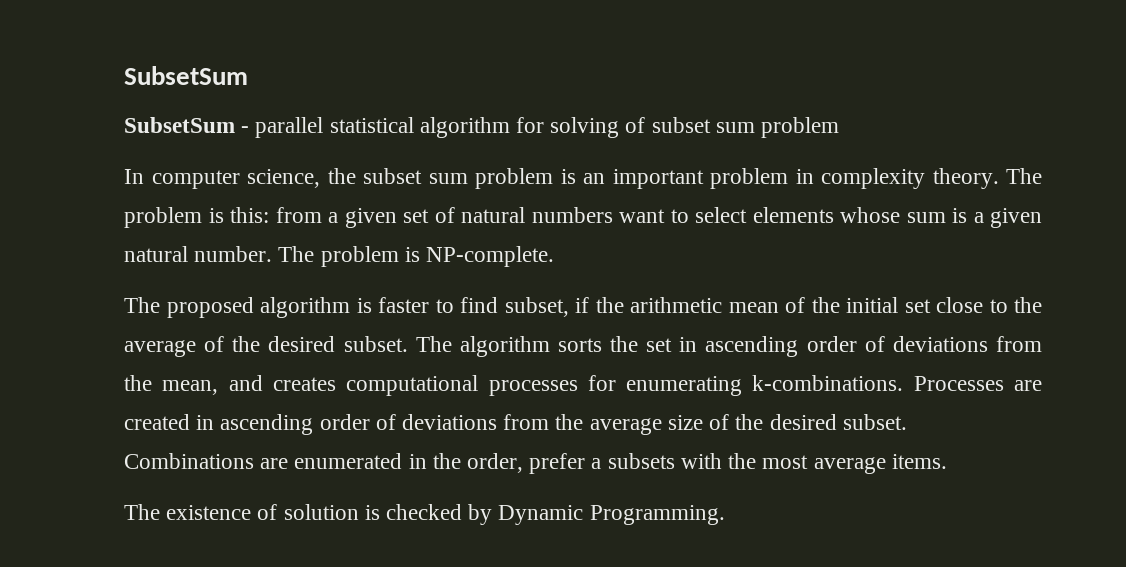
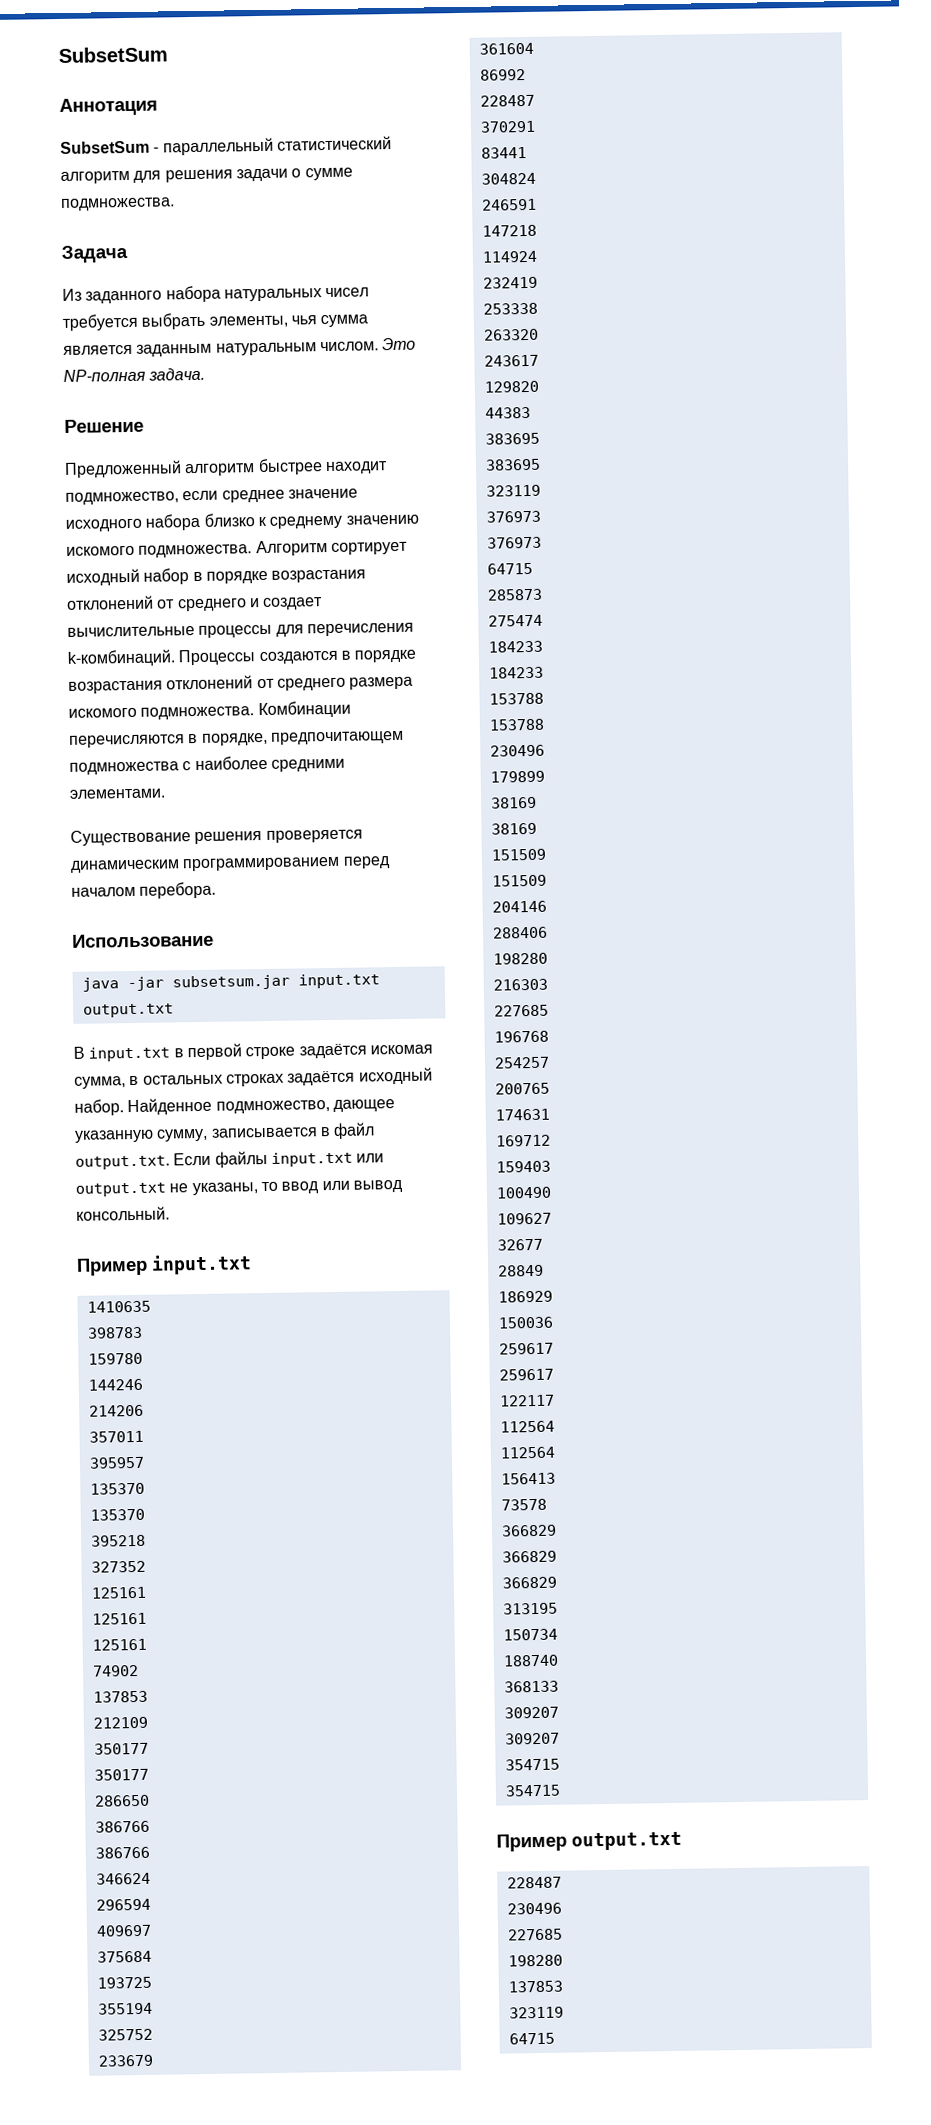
[124,66,248,85] SubsetSum -> [58,46,168,63] [59,97,158,116] SubsetSum // Аннотация
[255,117,840,138] [124,168,1042,189] [124,207,1042,228] [124,246,555,267] [124,297,1042,318] [124,336,1042,357] [124,375,1042,396] [124,414,907,435] [124,453,947,474] [124,504,725,525] parallel statistical algorithm for solving of subset sum problem // In computer science, the subset sum problem is an important problem in complexity theory. The problem is this: from a given set of natural numbers want to select elements whose sum is a given natural number. The problem is NP-complete. // The proposed algorithm is faster to find subset, if the arithmetic mean of the initial set close to the average of the desired subset. The algorithm sorts the set in ascending order of deviations from the mean, and creates computational processes for enumerating k-combinations. Processes are created in ascending order of deviations from the average size of the desired subset. Combinations are enumerated in the order, prefer a subsets with the most average items. // The existence of solution is checked by Dynamic Programming. -> [162,136,392,156] [60,167,353,184] [60,197,175,211] [61,244,128,263] [62,285,370,304] [62,312,369,331] [63,337,417,357] [63,367,206,382] [64,418,144,433] [64,458,388,478] [65,488,358,505] [65,513,419,532] [66,540,408,558] [66,568,367,586] [66,595,324,612] [67,622,414,638] [67,649,417,667] [68,675,414,694] [68,700,351,720] [69,730,404,748] [69,755,345,775] [69,788,165,799] [70,829,363,846] [70,856,391,873] [71,881,217,899] [72,932,214,948] [81,973,380,992] [82,1003,174,1018] [73,1043,433,1062] [74,1067,433,1089] [74,1097,395,1116] [74,1122,376,1143] [75,1150,385,1170] [75,1179,403,1197] [76,1206,170,1221] [76,1254,252,1276] [86,1300,151,1313] [86,1326,143,1339] [87,1352,143,1365] [87,1378,143,1391] [88,1404,144,1417] [88,1430,144,1443] [88,1456,145,1469] [89,1482,145,1495] [89,1508,145,1521] [90,1534,146,1547] [90,1560,146,1573] [90,1586,146,1599] [91,1612,147,1625] [91,1638,147,1651] [92,1664,139,1677] [92,1690,148,1703] [92,1716,148,1729] [93,1742,149,1755] [93,1768,149,1781] [93,1794,150,1807] [94,1820,150,1833] [94,1846,150,1859] [95,1872,151,1885] [95,1898,151,1911] [95,1924,152,1937] [96,1950,152,1963] [96,1976,152,1989] [97,2002,153,2015] [97,2028,153,2041] [97,2054,154,2067] [478,42,534,55] [479,68,526,81] [479,94,535,107] [479,120,536,133] [480,146,527,159] [480,172,536,185] [481,198,537,211] [481,224,537,237] [481,250,537,263] [482,276,538,289] [482,302,538,315] [483,328,539,341] [483,354,539,367] [483,380,539,393] [484,406,531,419] [484,432,540,445] [484,458,541,471] [485,484,541,497] [485,510,541,523] [486,536,542,549] [486,562,533,575] [486,588,543,601] [487,614,543,627] [487,640,543,653] [488,666,544,679] [488,692,544,705] [488,718,545,731] [489,744,545,757] [489,770,545,783] [490,796,537,809] [490,822,537,835] [490,848,546,861] [491,874,547,887] [491,900,547,913] [491,926,548,939] [492,952,548,965] [492,978,548,991] [493,1004,549,1017] [493,1030,549,1043] [493,1056,550,1069] [494,1082,550,1095] [494,1108,550,1121] [495,1134,551,1147] [495,1160,551,1173] [495,1186,552,1199] [496,1212,552,1225] [496,1238,543,1251] [497,1264,544,1277] [497,1290,553,1303] [497,1316,553,1329] [498,1342,554,1355] [498,1368,554,1381] [499,1394,555,1407] [499,1420,555,1433] [499,1446,555,1459] [500,1472,556,1485] [500,1498,547,1511] [500,1524,557,1537] [501,1550,557,1563] [501,1576,557,1589] [502,1602,558,1615] [502,1628,558,1641] [502,1654,559,1667] [503,1680,559,1693] [503,1706,559,1719] [504,1732,560,1745] [504,1758,560,1771] [504,1784,561,1797] [496,1831,682,1852] [506,1876,562,1889] [506,1902,562,1915] [507,1928,563,1941] [507,1954,563,1967] [507,1980,563,1993] [508,2006,564,2019] [508,2032,555,2045] параллельный статистический алгоритм для решения задачи о сумме подмножества. // Задача // Из заданного набора натуральных чисел требуется выбрать элементы, чья сумма является заданным натуральным числом. Это NP-полная задача. // Решение // Предложенный алгоритм быстрее находит подмножество, если среднее значение исходного набора близко к среднему значению искомого подмножества. Алгоритм сортирует исходный набор в порядке возрастания отклонений от среднего и создает вычислительные процессы для перечисления k-комбинаций. Процессы создаются в порядке возрастания отклонений от среднего размера искомого подмножества. Комбинации перечисляются в порядке, предпочитающем подмножества с наиболее средними элементами. // Существование решения проверяется динамическим программированием перед началом перебора. // Использование // java -jar subsetsum.jar input.txt output.txt // В input.txt в первой строке задаётся искомая сумма, в остальных строках задаётся исходный набор. Найденное подмножество, дающее указанную сумму, записывается в файл output.txt. Если файлы input.txt или output.txt не указаны, то ввод или вывод консольный. // Пример input.txt // 1410635 // 398783 // 159780 // 144246 // 214206 // 357011 // 395957 // 135370 // 135370 // 395218 // 327352 // 125161 // 125161 // 125161 // 74902 // 137853 // 212109 // 350177 // 350177 // 286650 // 386766 // 386766 // 346624 // 296594 // 409697 // 375684 // 193725 // 355194 // 325752 // 233679 // 361604 // 86992 // 228487 // 370291 // 83441 // 304824 // 246591 // 147218 // 114924 // 232419 // 253338 // 263320 // 243617 // 129820 // 44383 // 383695 // 383695 // 323119 // 376973 // 376973 // 64715 // 285873 // 275474 // 184233 // 184233 // 153788 // 153788 // 230496 // 179899 // 38169 // 38169 // 151509 // 151509 // 204146 // 288406 // 198280 // 216303 // 227685 // 196768 // 254257 // 200765 // 174631 // 169712 // 159403 // 100490 // 109627 // 32677 // 28849 // 186929 // 150036 // 259617 // 259617 // 122117 // 112564 // 112564 // 156413 // 73578 // 366829 // 366829 // 366829 // 313195 // 150734 // 188740 // 368133 // 309207 // 309207 // 354715 // 354715 // Пример output.txt // 228487 // 230496 // 227685 // 198280 // 137853 // 323119 // 64715

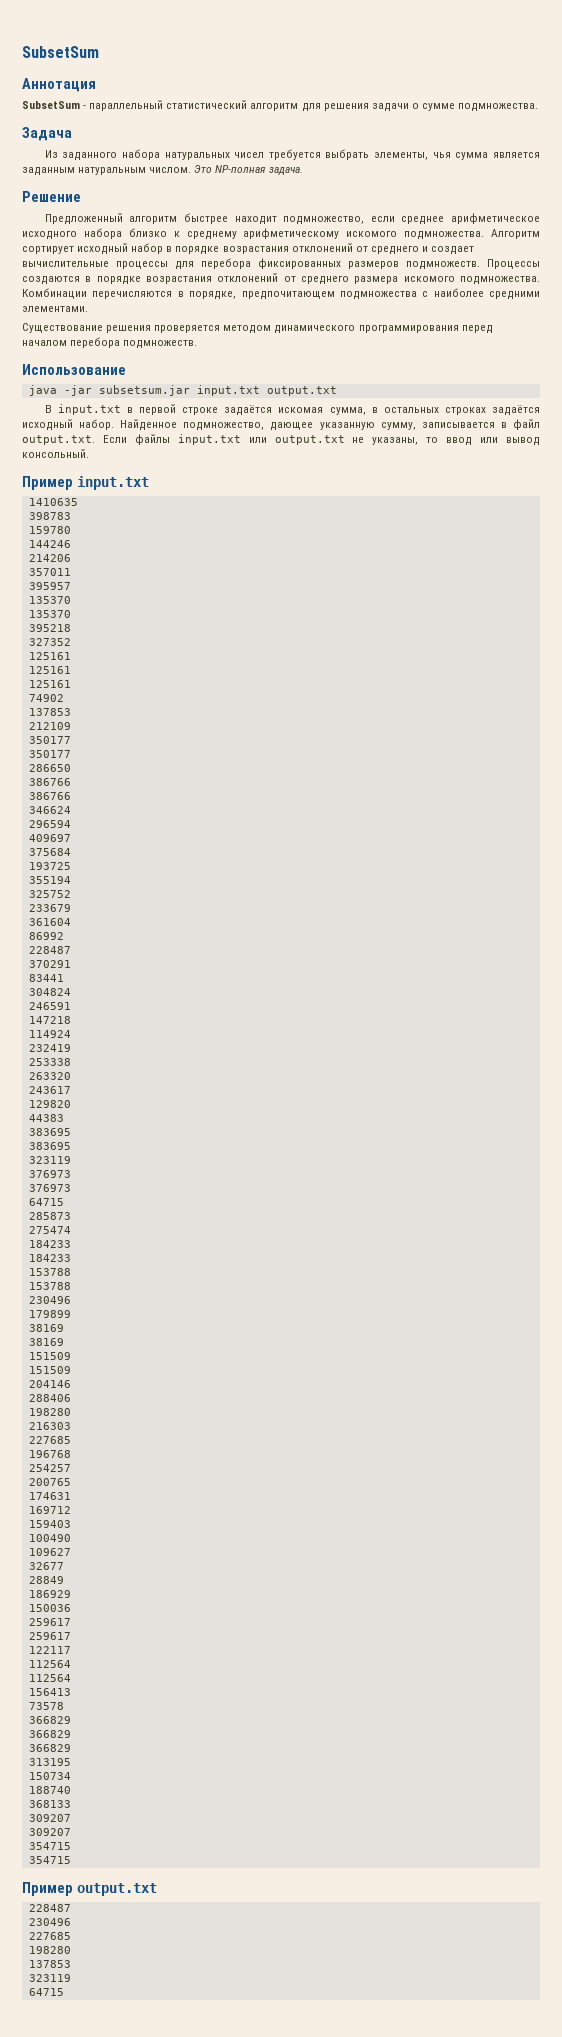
[287,488,358,499] значение -> [451,213,540,224] арифметическое
[345,514,419,525] значению -> [243,228,340,239] арифметическому
[306,622,414,637] [67,649,176,667] перечисления k-комбинаций. -> [201,258,480,270] перебора фиксированных размеров подмножеств.
[70,856,391,873] [71,881,217,899] динамическим программированием перед началом перебора. -> [223,325,493,334] [22,337,198,349] методом динамического программирования перед началом перебора подмножеств.

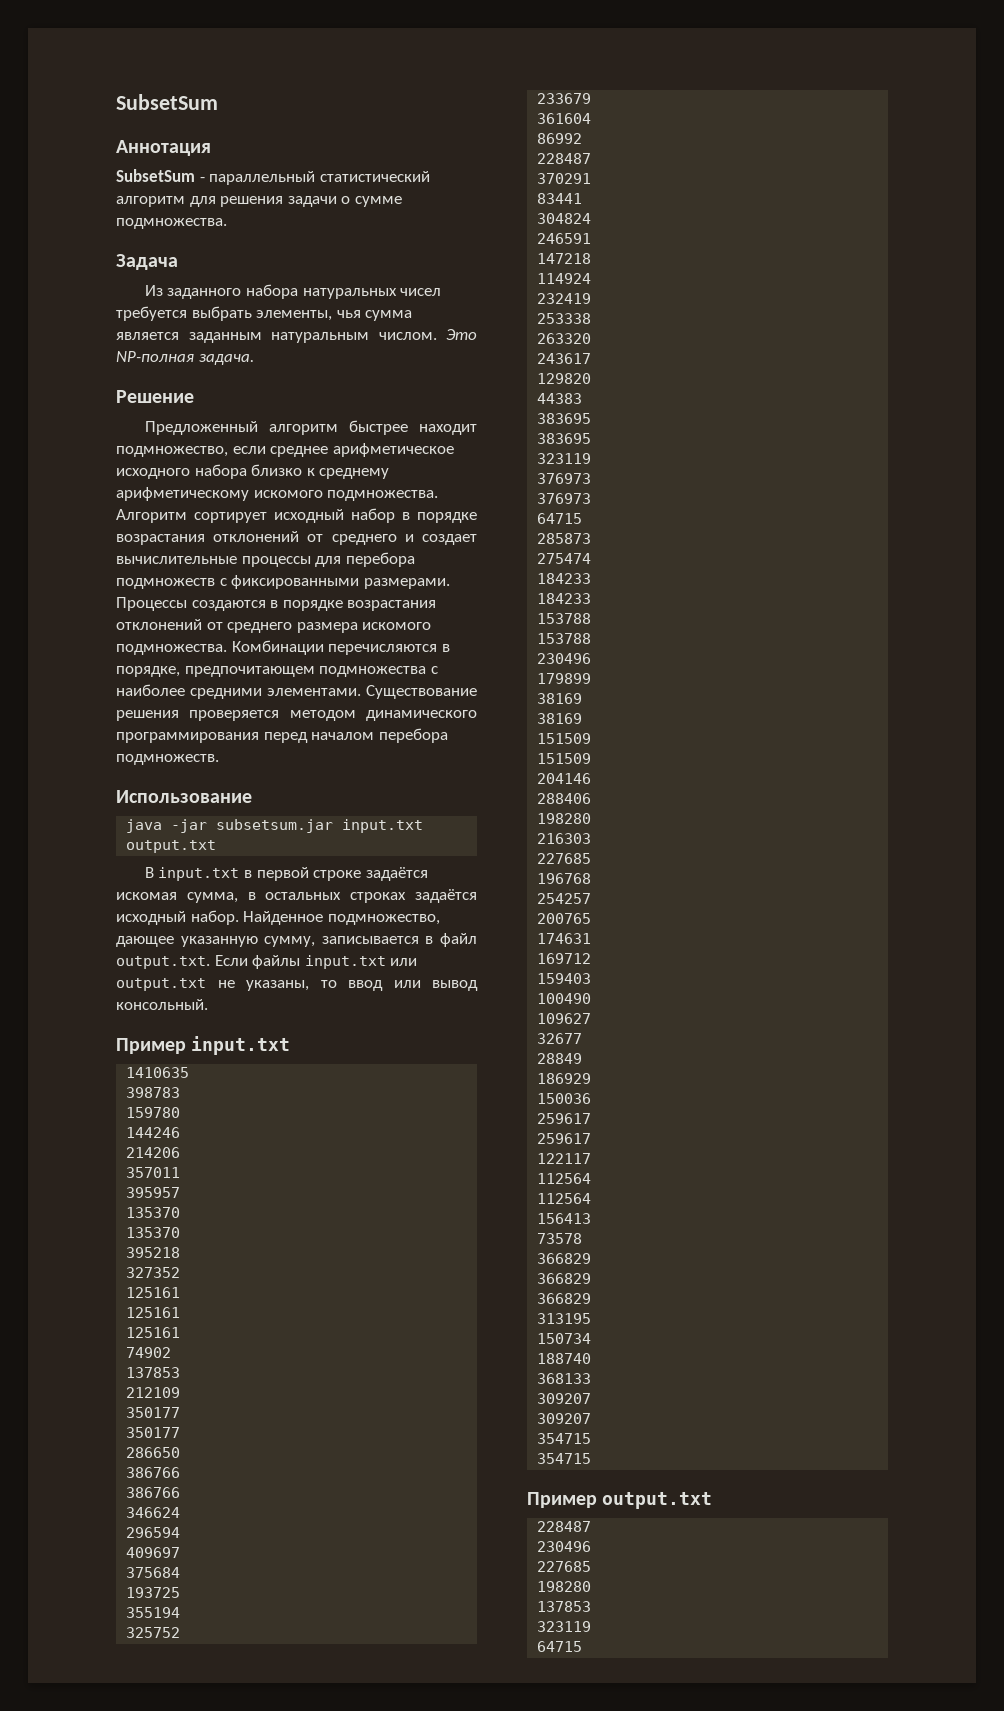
[258,258,480,270] фиксированных размеров подмножеств. -> [116,575,450,589] подмножеств с фиксированными размерами.
(88, 309) // -> (361, 692) none

